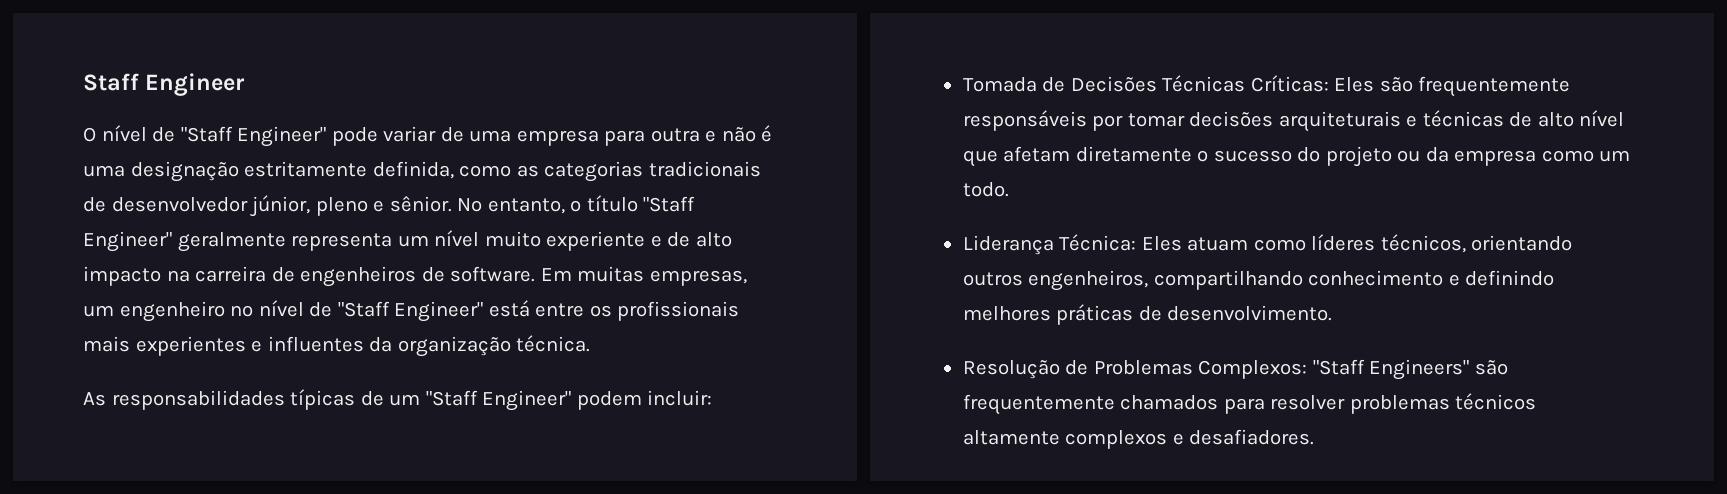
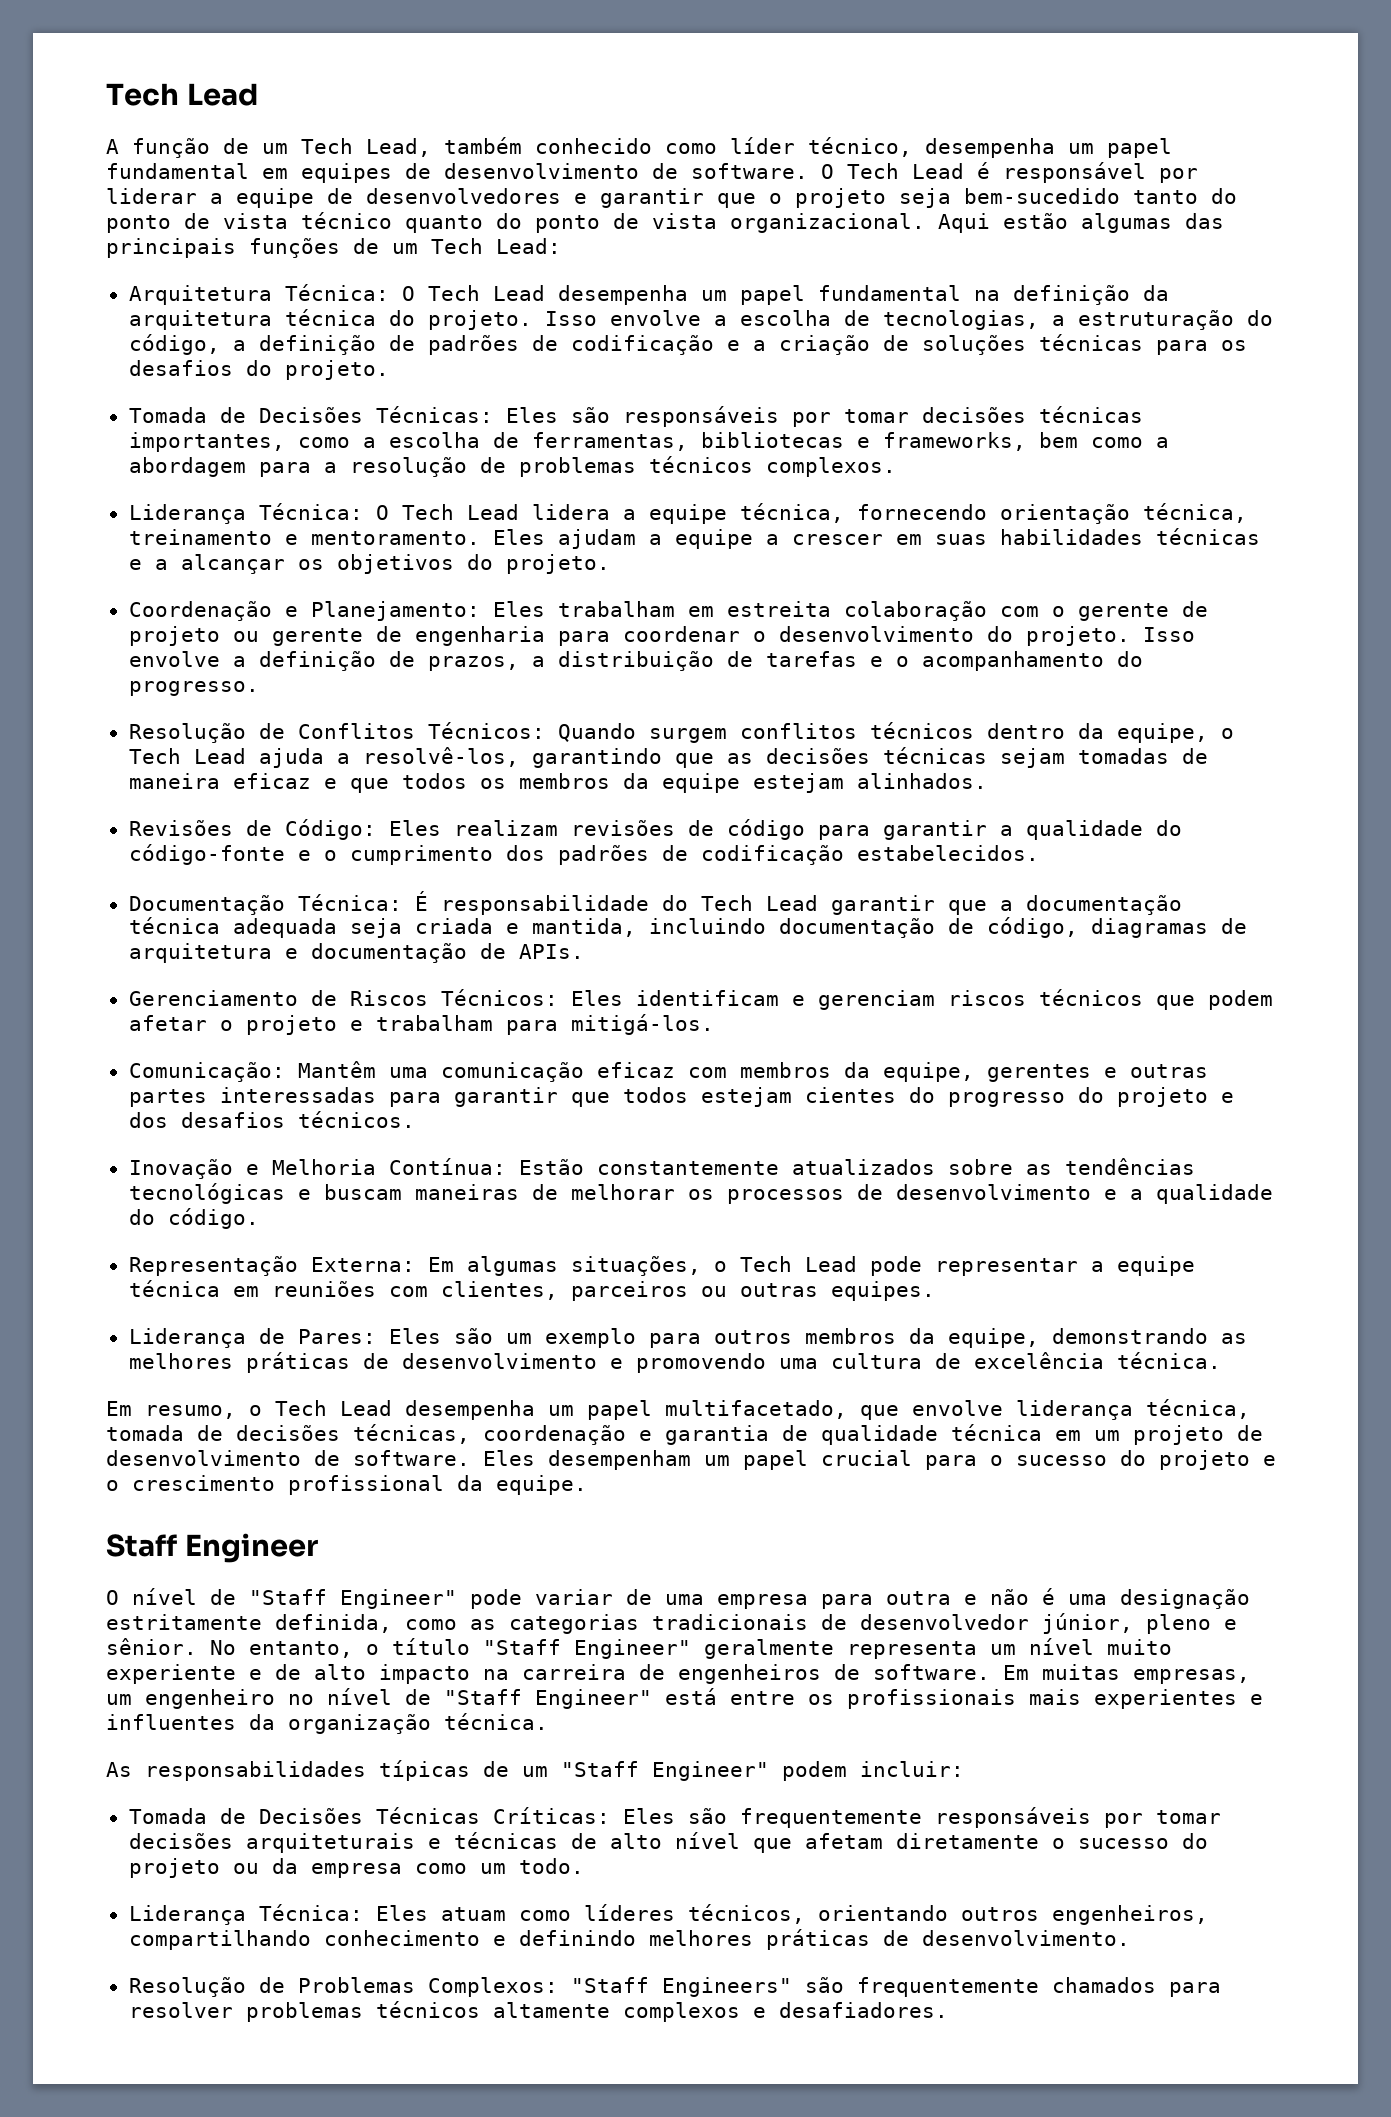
(83, 82) none -> [106,83,258,106] [106,137,1172,158] [106,162,1198,183] [106,188,1237,208] [106,212,1224,233] [106,238,561,258] [128,284,1169,305] [128,309,1273,330] [128,334,1247,355] [128,360,389,380] [128,406,1143,427] [128,432,1169,452] [128,456,896,477] [128,503,1247,524] [128,528,1260,549] [128,554,610,574] [128,601,1208,621] [128,626,1195,646] [128,651,1143,671] [128,681,259,696] [128,722,1234,743] [128,747,1208,768] [128,773,987,793] [128,819,1182,840] [128,844,1039,865] [128,891,1182,915] [128,917,1247,938] [128,943,584,963] [128,989,1273,1010] [128,1014,714,1035] [128,1061,1208,1082] [128,1087,1234,1107] [128,1111,415,1128] [128,1158,1195,1179] [128,1183,1273,1204] [128,1208,259,1229] [128,1256,1195,1276] [128,1280,935,1301] [128,1328,1247,1348] [128,1352,1221,1373] [106,1399,1250,1420] [106,1424,1263,1445] [106,1450,1276,1470] [106,1475,587,1495] Tech Lead // A função de um Tech Lead, também conhecido como líder técnico, desempenha um papel fundamental em equipes de desenvolvimento de software. O Tech Lead é responsável por liderar a equipe de desenvolvedores e garantir que o projeto seja bem-sucedido tanto do ponto de vista técnico quanto do ponto de vista organizacional. Aqui estão algumas das principais funções de um Tech Lead: // Arquitetura Técnica: O Tech Lead desempenha um papel fundamental na definição da arquitetura técnica do projeto. Isso envolve a escolha de tecnologias, a estruturação do código, a definição de padrões de codificação e a criação de soluções técnicas para os desafios do projeto. // Tomada de Decisões Técnicas: Eles são responsáveis por tomar decisões técnicas importantes, como a escolha de ferramentas, bibliotecas e frameworks, bem como a abordagem para a resolução de problemas técnicos complexos. // Liderança Técnica: O Tech Lead lidera a equipe técnica, fornecendo orientação técnica, treinamento e mentoramento. Eles ajudam a equipe a crescer em suas habilidades técnicas e a alcançar os objetivos do projeto. // Coordenação e Planejamento: Eles trabalham em estreita colaboração com o gerente de projeto ou gerente de engenharia para coordenar o desenvolvimento do projeto. Isso envolve a definição de prazos, a distribuição de tarefas e o acompanhamento do progresso. // Resolução de Conflitos Técnicos: Quando surgem conflitos técnicos dentro da equipe, o Tech Lead ajuda a resolvê-los, garantindo que as decisões técnicas sejam tomadas de maneira eficaz e que todos os membros da equipe estejam alinhados. // Revisões de Código: Eles realizam revisões de código para garantir a qualidade do código-fonte e o cumprimento dos padrões de codificação estabelecidos. // Documentação Técnica: É responsabilidade do Tech Lead garantir que a documentação técnica adequada seja criada e mantida, incluindo documentação de código, diagramas de arquitetura e documentação de APIs. // Gerenciamento de Riscos Técnicos: Eles identificam e gerenciam riscos técnicos que podem afetar o projeto e trabalham para mitigá-los. // Comunicação: Mantêm uma comunicação eficaz com membros da equipe, gerentes e outras partes interessadas para garantir que todos estejam cientes do progresso do projeto e dos desafios técnicos. // Inovação e Melhoria Contínua: Estão constantemente atualizados sobre as tendências tecnológicas e buscam maneiras de melhorar os processos de desenvolvimento e a qualidade do código. // Representação Externa: Em algumas situações, o Tech Lead pode representar a equipe técnica em reuniões com clientes, parceiros ou outras equipes. // Liderança de Pares: Eles são um exemplo para outros membros da equipe, demonstrando as melhores práticas de desenvolvimento e promovendo uma cultura de excelência técnica. // Em resumo, o Tech Lead desempenha um papel multifacetado, que envolve liderança técnica, tomada de decisões técnicas, coordenação e garantia de qualidade técnica em um projeto de desenvolvimento de software. Eles desempenham um papel crucial para o sucesso do projeto e o crescimento profissional da equipe. //

